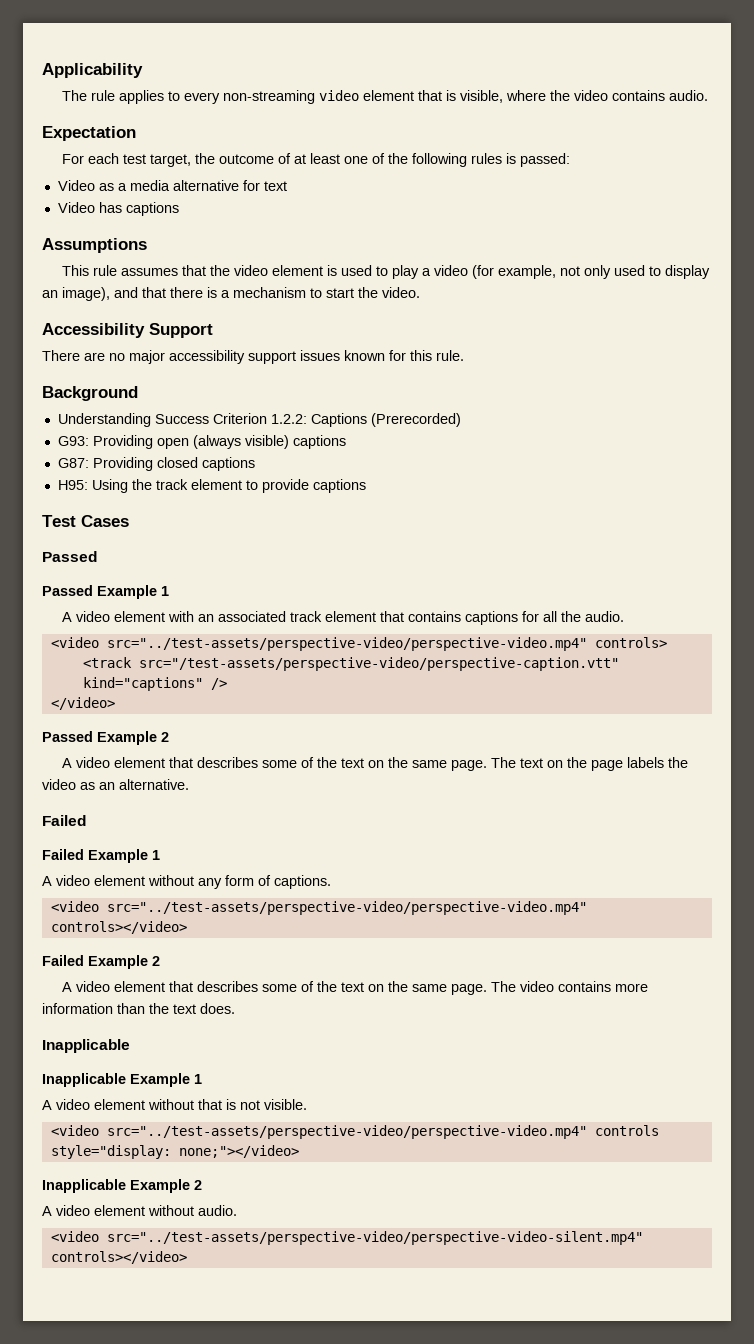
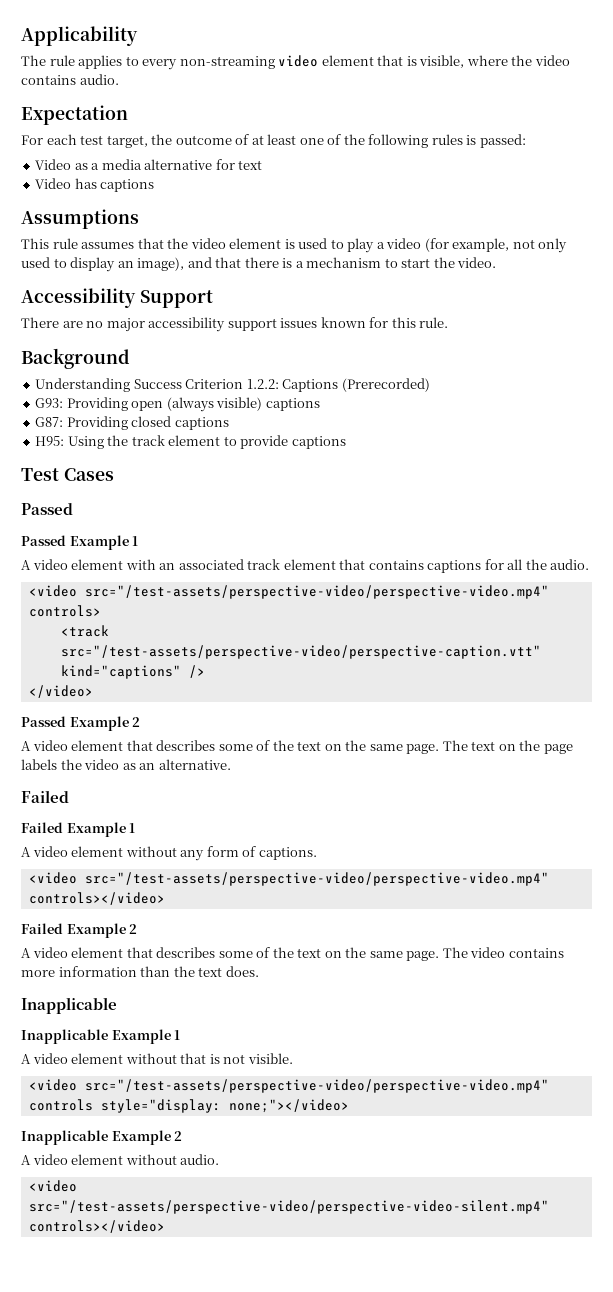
[106,637,587,651] src="../test-assets/perspective-video/perspective-video.mp4" -> [84,585,549,599] src="/test-assets/perspective-video/perspective-video.mp4"
[106,901,587,915] src="../test-assets/perspective-video/perspective-video.mp4" -> [84,872,549,886] src="/test-assets/perspective-video/perspective-video.mp4"
[106,1125,587,1139] src="../test-assets/perspective-video/perspective-video.mp4" -> [84,1079,549,1093] src="/test-assets/perspective-video/perspective-video.mp4"
[106,1231,643,1245] src="../test-assets/perspective-video/perspective-video-silent.mp4" -> [28,1200,549,1214] src="/test-assets/perspective-video/perspective-video-silent.mp4"

